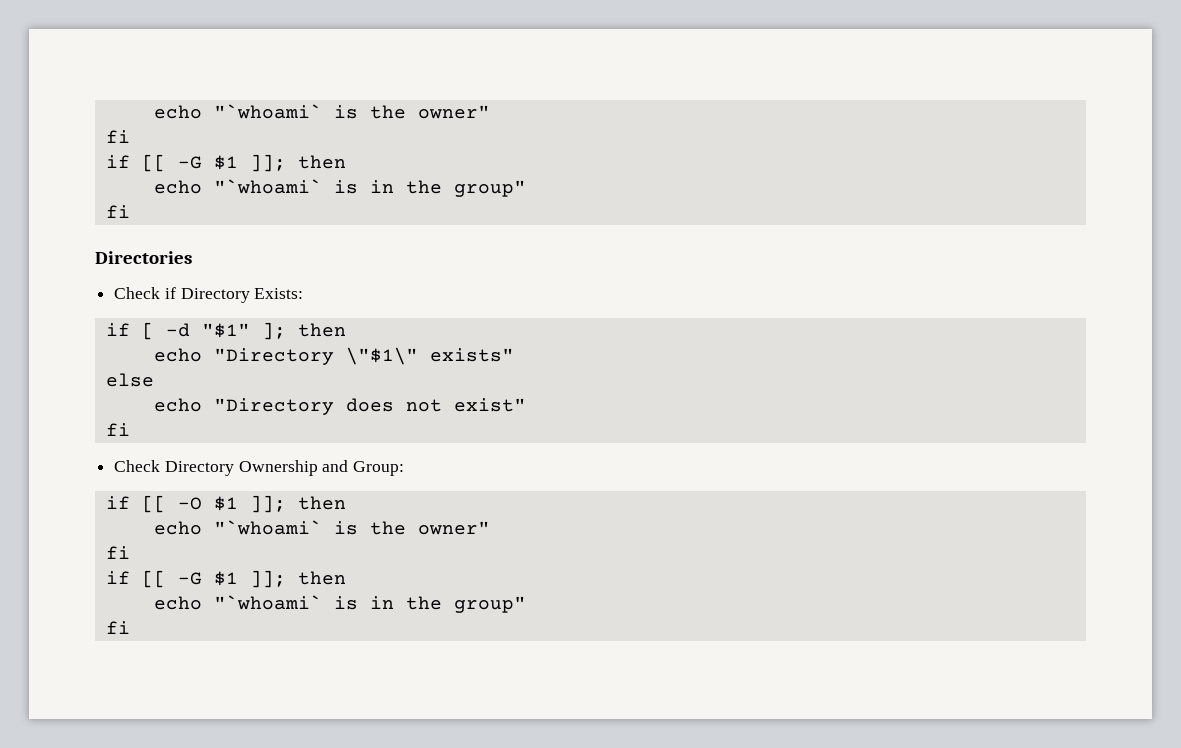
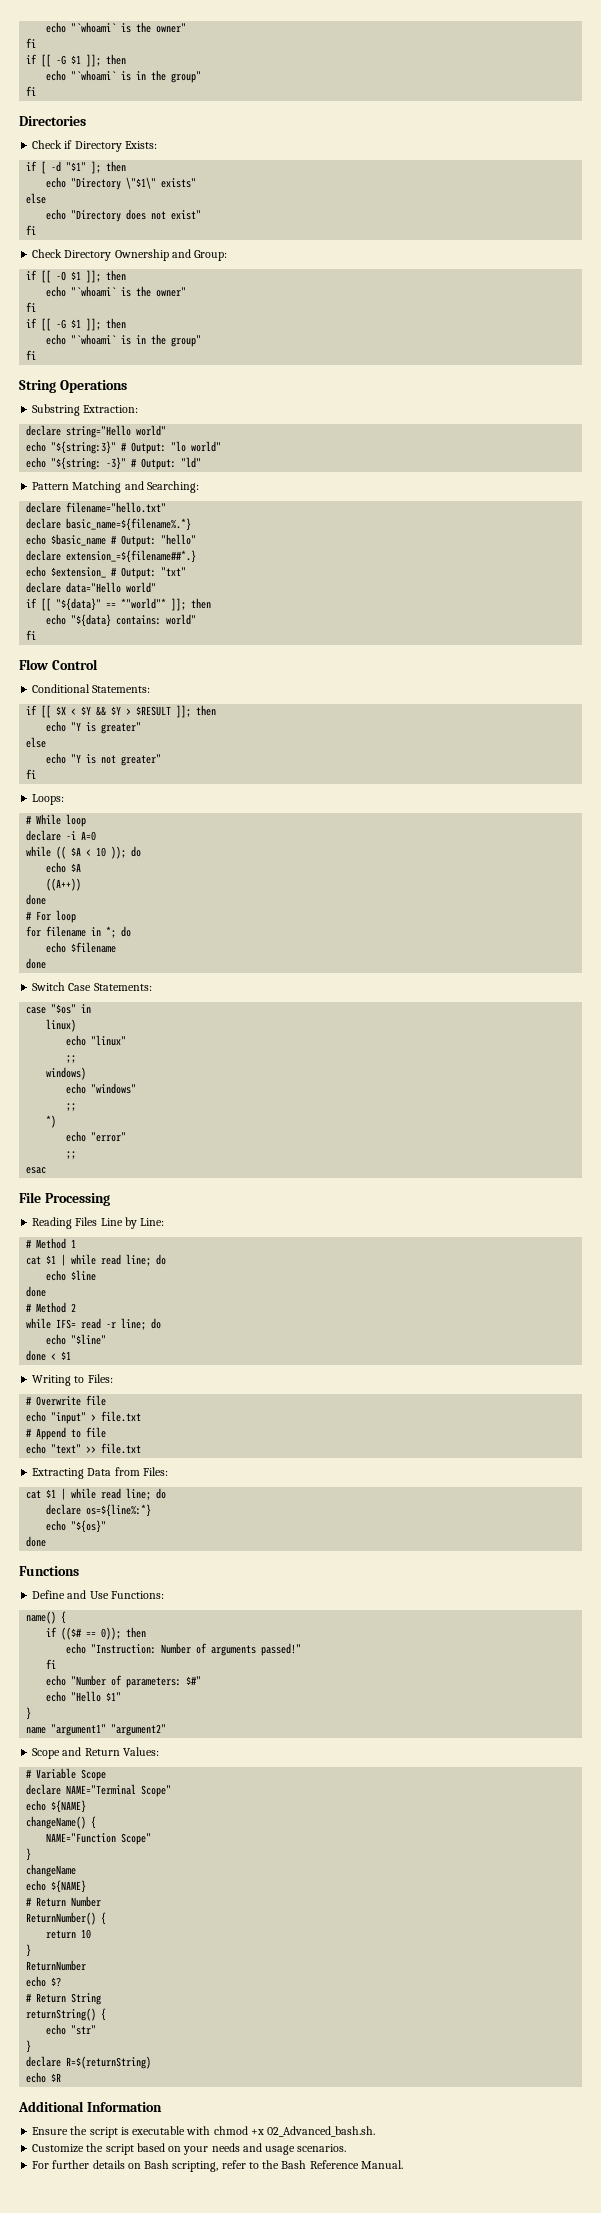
(130, 627) none -> [19,380,127,393] [32,404,139,416] [26,425,167,438] [26,441,222,454] [26,457,202,470] [32,481,199,493] [26,502,167,513] [26,518,192,531] [26,534,197,547] [26,550,197,563] [26,566,187,579] [26,582,157,593] [26,598,212,611] [46,614,197,627] [26,630,37,640] [19,659,98,670] [32,684,151,693] [26,705,217,718] [46,721,142,734] [26,737,47,748] [46,753,162,766] [26,769,37,779] [32,794,65,805] [26,814,87,827] [26,830,97,841] [26,846,142,859] [46,862,82,873] [46,878,82,891] [26,894,47,905] [26,910,77,923] [26,926,132,938] [46,942,117,953] [26,958,47,969] [32,982,152,991] [26,1004,92,1014] [46,1019,77,1032] [66,1035,127,1046] [66,1055,77,1063] [46,1067,87,1080] [66,1083,137,1094] [66,1103,77,1111] [46,1115,57,1128] [66,1131,127,1142] [66,1151,77,1159] [26,1167,47,1174] [19,1192,110,1206] [32,1217,165,1229] [26,1238,77,1249] [26,1254,167,1266] [46,1270,97,1281] [26,1286,47,1297] [26,1302,77,1313] [26,1318,162,1330] [46,1334,107,1345] [26,1350,72,1361] [32,1374,113,1386] [26,1395,107,1406] [26,1411,142,1424] [26,1427,107,1440] [26,1443,142,1454] [32,1467,168,1479] [26,1488,167,1500] [46,1504,152,1517] [46,1520,107,1533] [26,1536,47,1547] [19,1566,79,1576] [32,1590,164,1599] [26,1611,67,1624] [46,1627,147,1640] [66,1643,302,1656] [46,1659,57,1669] [46,1675,202,1688] [46,1691,122,1702] [26,1707,32,1720] [26,1724,167,1736] [32,1747,159,1759] [26,1768,107,1781] [26,1784,172,1797] [26,1800,87,1813] [26,1816,97,1829] [46,1833,152,1845] [26,1848,32,1861] [26,1864,77,1877] [26,1880,87,1893] [26,1896,102,1907] [26,1912,107,1925] [46,1929,92,1939] [26,1944,32,1957] [26,1960,87,1971] [26,1976,62,1987] [26,1993,102,2005] [26,2008,107,2021] [46,2024,97,2035] [26,2040,32,2053] [26,2056,152,2069] [26,2072,62,2083] [18,2101,162,2112] [32,2126,376,2138] [32,2143,347,2155] [32,2160,403,2172] // String Operations // Substring Extraction: // declare string="Hello world" // echo "${string:3}" # Output: "lo world" // echo "${string: -3}" # Output: "ld" // Pattern Matching and Searching: // declare filename="hello.txt" // declare basic_name=${filename%.*} // echo $basic_name # Output: "hello" // declare extension_=${filename##*.} // echo $extension_ # Output: "txt" // declare data="Hello world" // if [[ "${data}" == *"world"* ]]; then // echo "${data} contains: world" // fi // Flow Control // Conditional Statements: // if [[ $X < $Y && $Y > $RESULT ]]; then // echo "Y is greater" // else // echo "Y is not greater" // fi // Loops: // # While loop // declare -i A=0 // while (( $A < 10 )); do // echo $A // ((A++)) // done // # For loop // for filename in *; do // echo $filename // done // Switch Case Statements: // case "$os" in // linux) // echo "linux" // ;; // windows) // echo "windows" // ;; // *) // echo "error" // ;; // esac // File Processing // Reading Files Line by Line: // # Method 1 // cat $1 | while read line; do // echo $line // done // # Method 2 // while IFS= read -r line; do // echo "$line" // done < $1 // Writing to Files: // # Overwrite file // echo "input" > file.txt // # Append to file // echo "text" >> file.txt // Extracting Data from Files: // cat $1 | while read line; do // declare os=${line%:*} // echo "${os}" // done // Functions // Define and Use Functions: // name() { // if (($# == 0)); then // echo "Instruction: Number of arguments passed!" // fi // echo "Number of parameters: $#" // echo "Hello $1" // } // name "argument1" "argument2" // Scope and Return Values: // # Variable Scope // declare NAME="Terminal Scope" // echo ${NAME} // changeName() { // NAME="Function Scope" // } // changeName // echo ${NAME} // # Return Number // ReturnNumber() { // return 10 // } // ReturnNumber // echo $? // # Return String // returnString() { // echo "str" // } // declare R=$(returnString) // echo $R // Additional Information // Ensure the script is executable with chmod +x 02_Advanced_bash.sh. // Customize the script based on your needs and usage scenarios. // For further details on Bash scripting, refer to the Bash Reference Manual.

